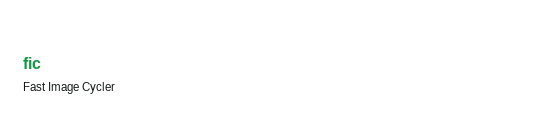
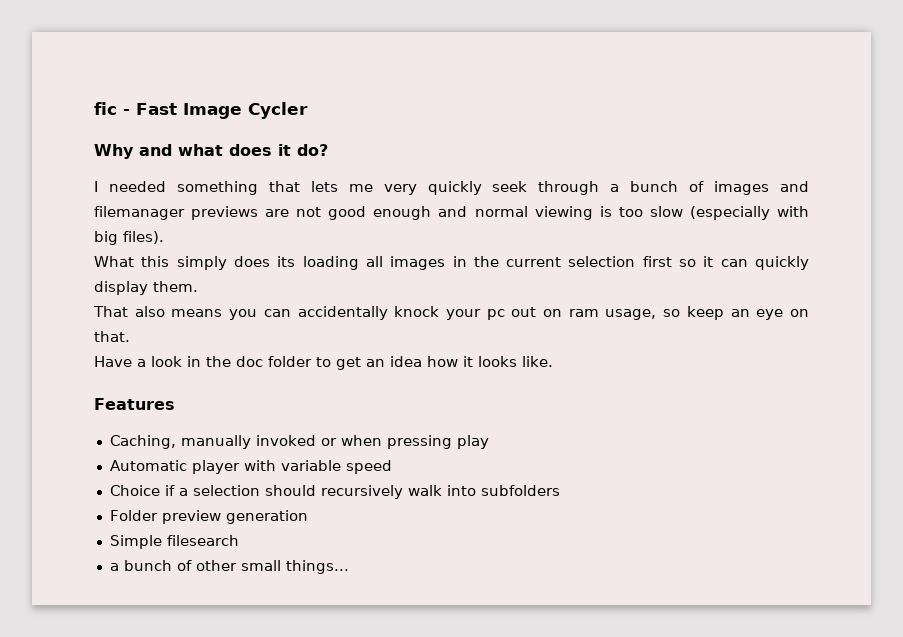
(41, 63) // -> [123,109,130,115] -
(116, 88) none -> [94,144,328,159] [94,181,810,195] [94,206,810,220] [94,231,164,245] [94,256,809,270] [94,281,198,295] [93,306,810,320] [94,331,130,342] [94,356,553,370] [94,398,175,410] [109,435,489,449] [109,460,392,474] [109,485,560,499] [109,510,308,524] [109,535,239,549] [109,560,349,574] // Why and what does it do? // I needed something that lets me very quickly seek through a bunch of images and filemanager previews are not good enough and normal viewing is too slow (especially with big files). // What this simply does its loading all images in the current selection first so it can quickly display them. // That also means you can accidentally knock your pc out on ram usage, so keep an eye on that. // Have a look in the doc folder to get an idea how it looks like. // Features // Caching, manually invoked or when pressing play // Automatic player with variable speed // Choice if a selection should recursively walk into subfolders // Folder preview generation // Simple filesearch // a bunch of other small things...

